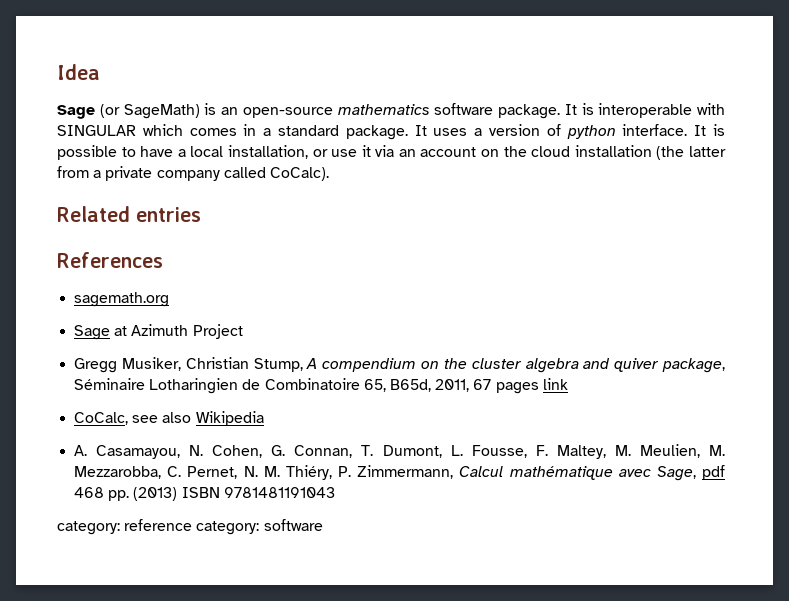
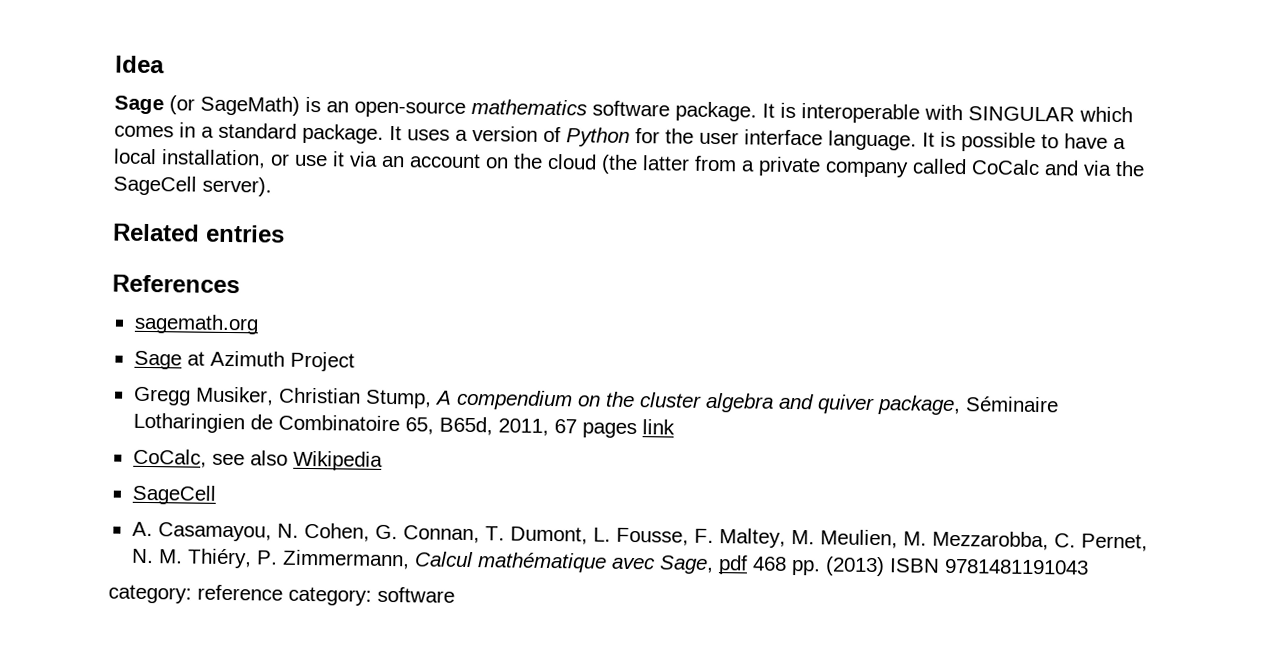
[566,124,688,139] python interface. -> [566,127,917,151] Python for the user interface language.
[574,145,652,157] installation -> (597, 161) none
[269,167,329,181] CoCalc). -> [971,159,1145,177] [113,175,272,197] CoCalc and via the SageCell server).
(264, 418) none -> [131,484,216,505] // SageCell

